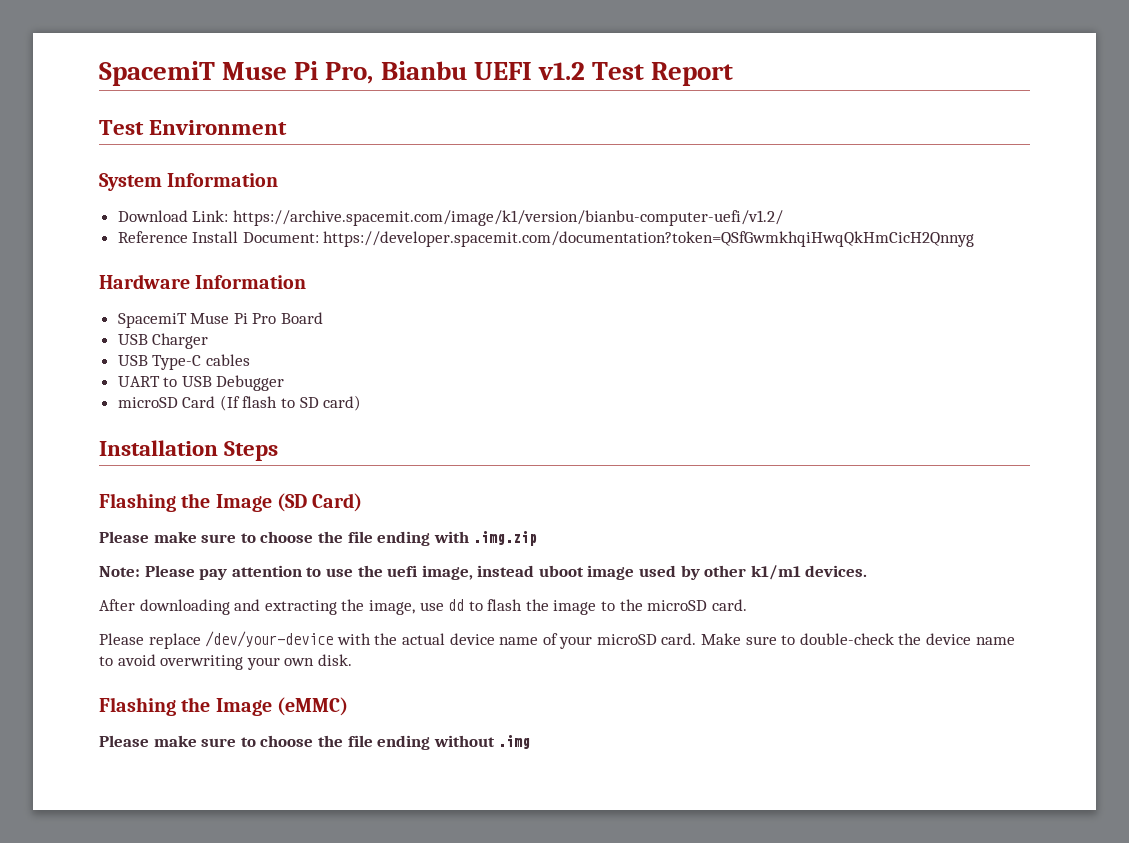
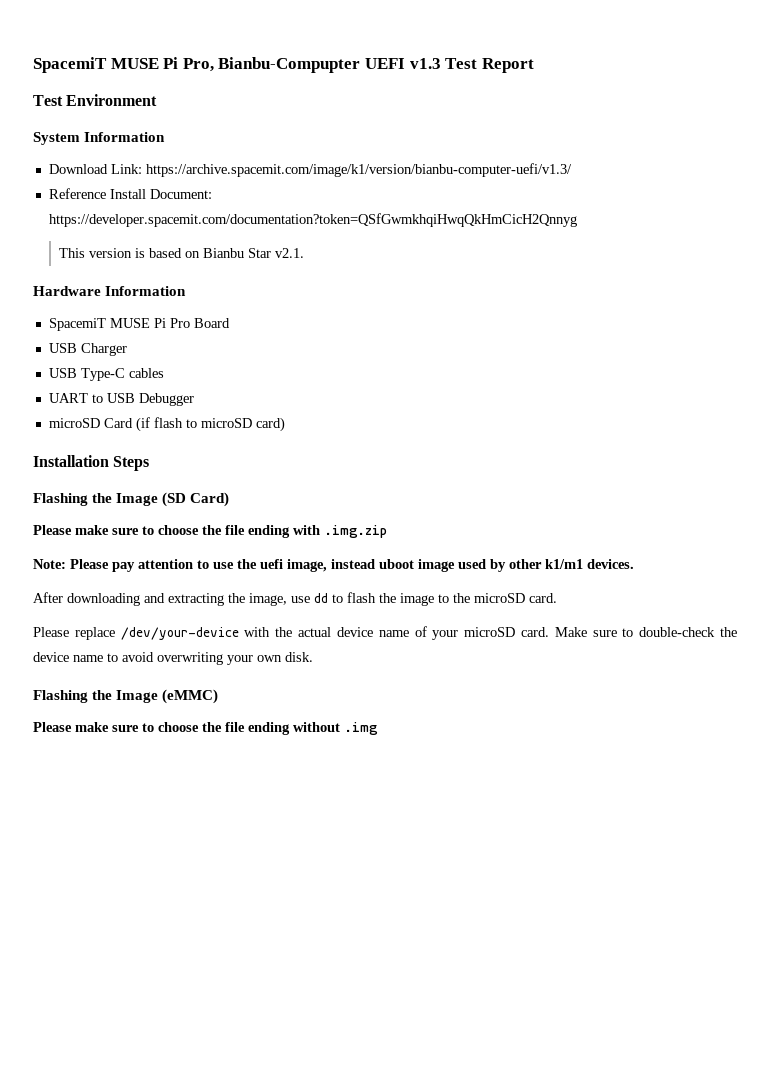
[99,61,288,86] SpacemiT Muse -> [33,57,159,73] SpacemiT MUSE
[380,61,585,80] Bianbu UEFI v1.2 -> [218,57,441,73] Bianbu-Compupter UEFI v1.3
[232,210,783,226] https://archive.spacemit.com/image/k1/version/bianbu-computer-uefi/v1.2/ -> [145,163,572,177] https://archive.spacemit.com/image/k1/version/bianbu-computer-uefi/v1.3/
(975, 239) none -> [59,248,305,258] // This version is based on Bianbu Star v2.1.
[190,313,230,324] Muse -> [109,318,150,328] MUSE
[219,395,240,411] (If -> [135,417,150,432] (if
[299,397,319,408] SD -> [200,418,252,428] microSD

